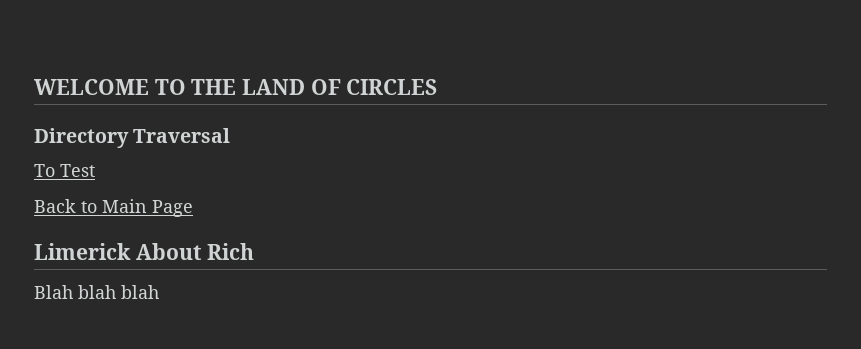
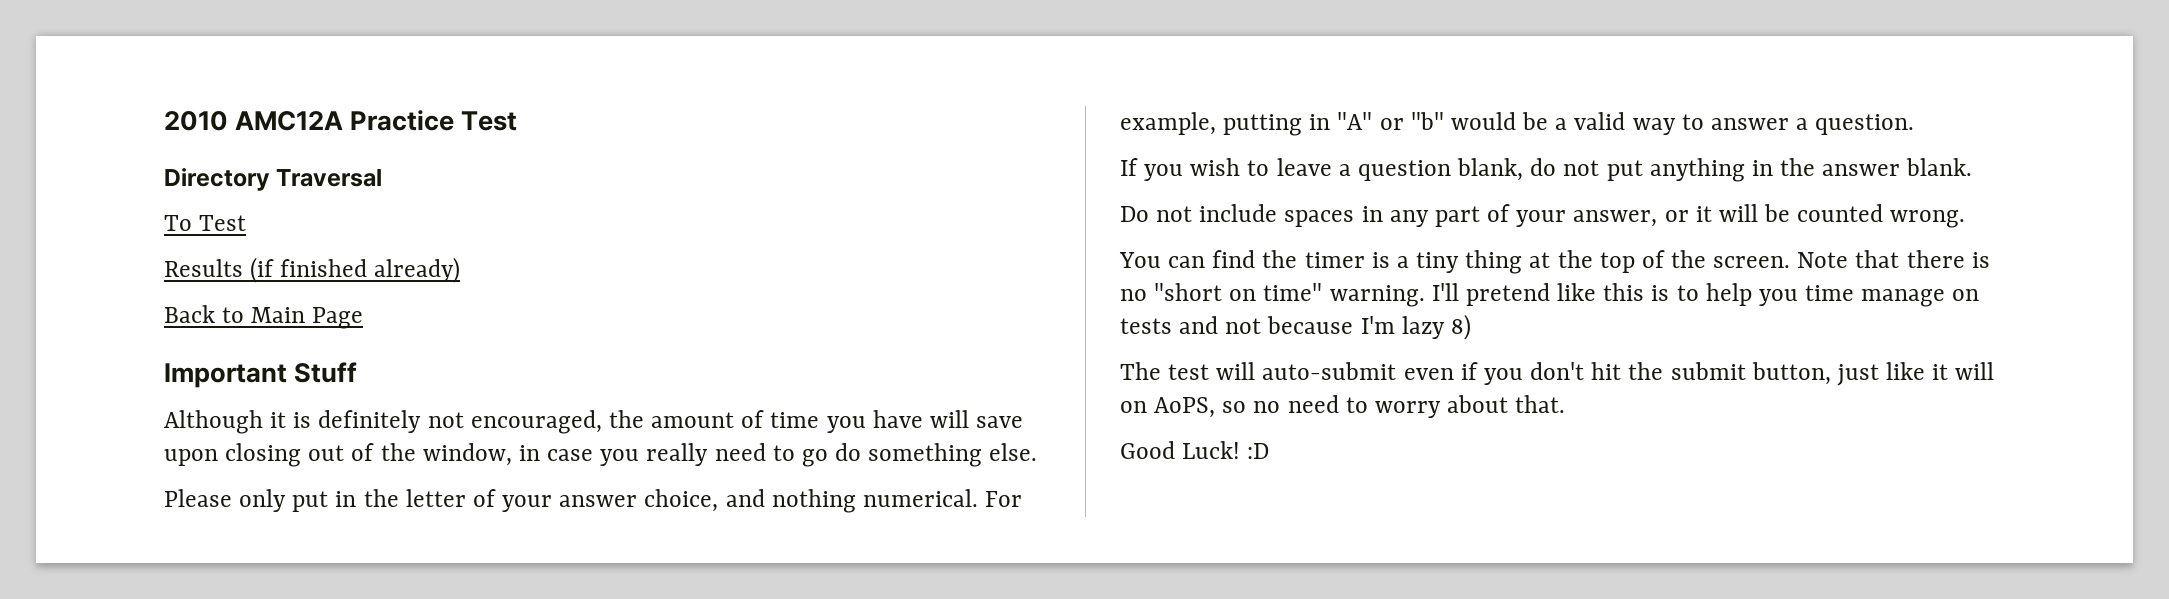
[34,79,438,95] WELCOME TO THE LAND OF CIRCLES -> [164,110,518,131] 2010 AMC12A Practice Test
(95, 170) none -> [164,257,461,283] // Results (if finished already)
[34,243,255,260] [34,285,159,299] Limerick About Rich // Blah blah blah -> [164,362,358,388] [164,410,1024,434] [164,443,1038,467] [164,489,1023,513] [1120,112,1915,136] [1120,158,1973,182] [1120,204,1966,228] [1119,250,1990,274] [1120,283,1980,307] [1120,314,1471,340] [1120,362,1995,386] [1120,395,1566,418] [1120,441,1270,459] Important Stuff // Although it is definitely not encouraged, the amount of time you have will save upon closing out of the window, in case you really need to go do something else. // Please only put in the letter of your answer choice, and nothing numerical. For example, putting in "A" or "b" would be a valid way to answer a question. // If you wish to leave a question blank, do not put anything in the answer blank. // Do not include spaces in any part of your answer, or it will be counted wrong. // You can find the timer is a tiny thing at the top of the screen. Note that there is no "short on time" warning. I'll pretend like this is to help you time manage on tests and not because I'm lazy 8) // The test will auto-submit even if you don't hit the submit button, just like it will on AoPS, so no need to worry about that. // Good Luck! :D

